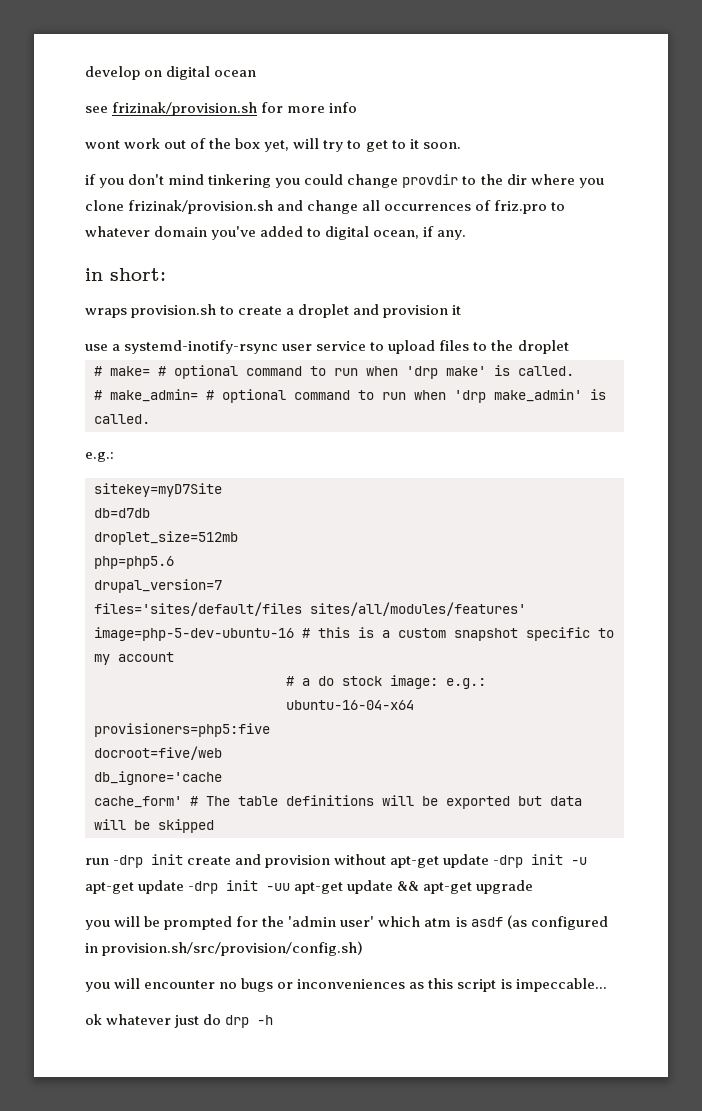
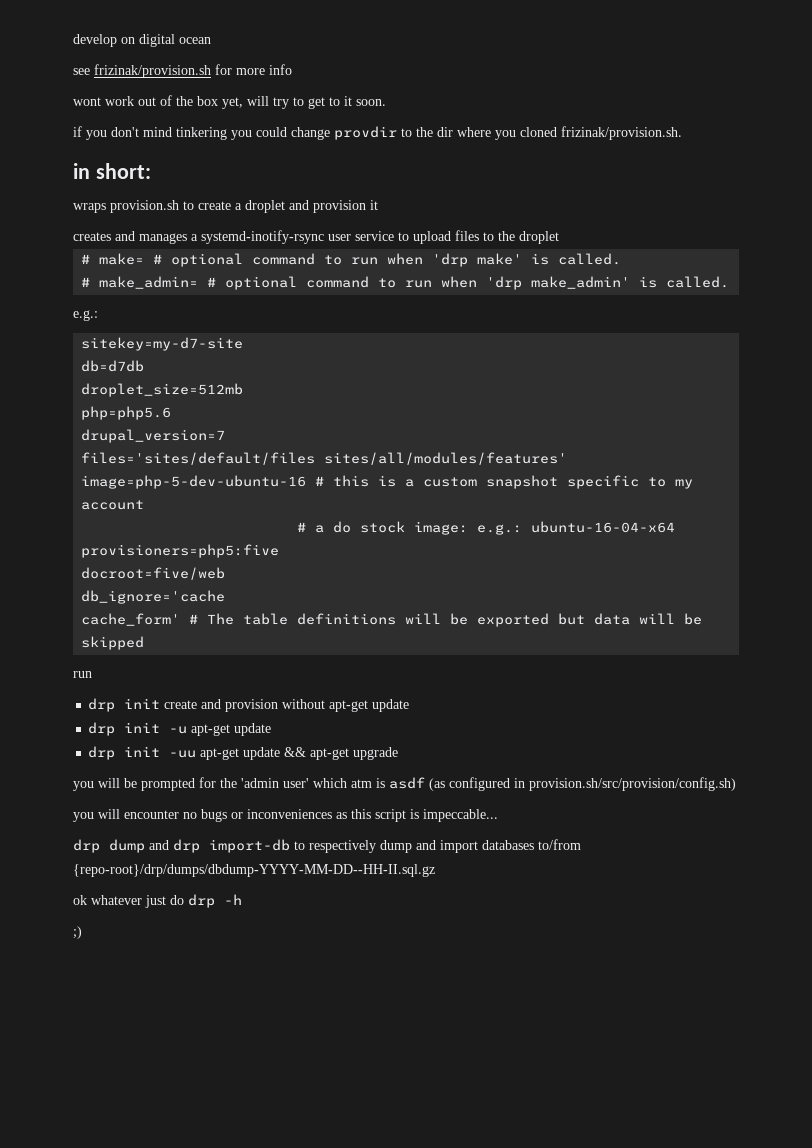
[85,200,566,214] [85,226,467,240] clone frizinak/provision.sh and change all occurrences of friz.pro to whatever domain you've added to digital ocean, if any. -> [520,126,682,140] cloned frizinak/provision.sh.
[85,344,108,351] use -> [73,231,187,244] creates and manages
[94,483,222,497] sitekey=myD7Site -> [81,337,244,351] sitekey=my-d7-site
[113,855,144,868] -drp -> [88,698,116,712] // drp
[493,855,524,868] -drp -> [88,722,116,736] // drp
[188,881,219,894] -drp -> [88,746,116,760] // drp
(607, 985) none -> [73,839,581,853] [73,864,435,877] // drp dump and drp import-db to respectively dump and import databases to/from {repo-root}/drp/dumps/dbdump-YYYY-MM-DD--HH-II.sql.gz
(274, 1020) none -> [73,926,82,939] // ;)

